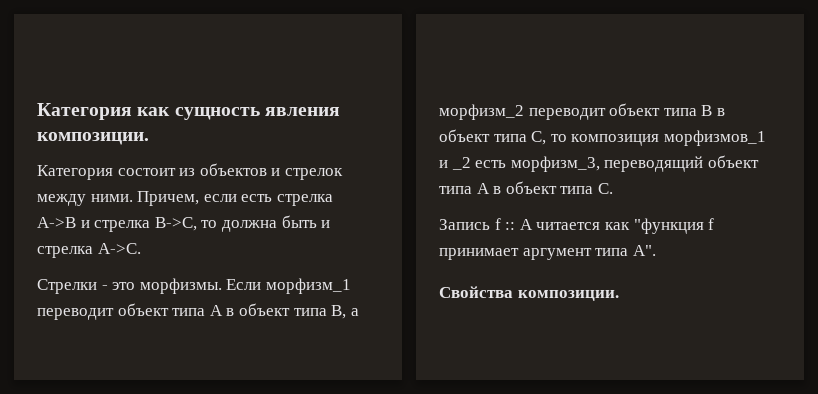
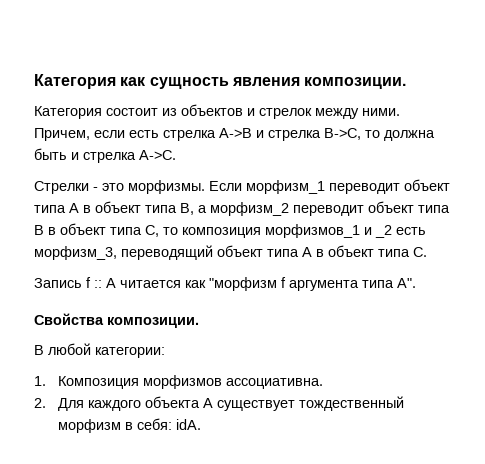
[633,218,715,234] [439,248,592,260] "функция f принимает аргумент -> [209,277,359,291] "морфизм f аргумента
(619, 295) none -> [34,343,165,358] [34,375,324,389] [34,396,405,411] [58,418,202,433] // В любой категории: // 1. Композиция морфизмов ассоциативна. // 2. Для каждого объекта A существует тождественный морфизм в себя: idA.

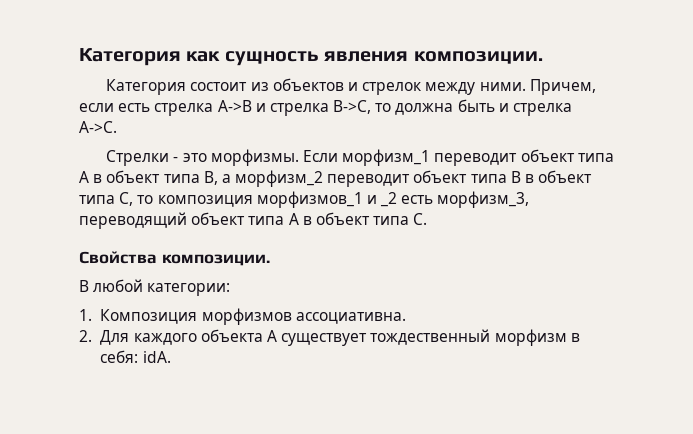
[34,277,416,291] // Запись f :: A читается как "морфизм f аргумента типа А". -> (428, 219) none

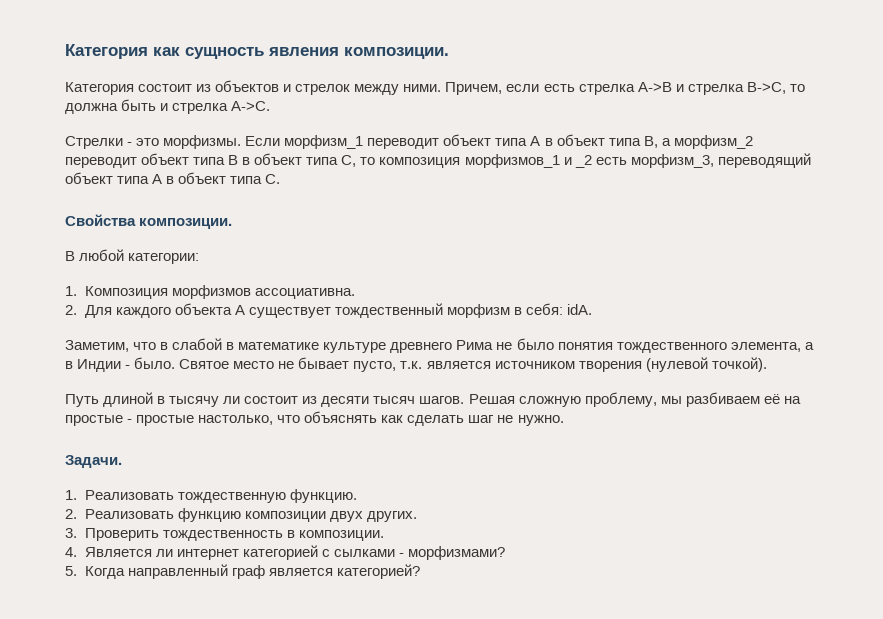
(171, 357) none -> [65,338,814,353] [65,357,767,372] [65,392,801,407] [65,411,564,426] [65,455,122,468] [65,489,357,503] [65,508,417,522] [65,528,384,541] [65,545,505,560] [65,564,420,579] // Заметим, что в слабой в математике культуре древнего Рима не было понятия тождественного элемента, а в Индии - было. Святое место не бывает пусто, т.к. является источником творения (нулевой точкой). // Путь длиной в тысячу ли состоит из десяти тысяч шагов. Решая сложную проблему, мы разбиваем её на простые - простые настолько, что объяснять как сделать шаг не нужно. // Задачи. // 1. Реализовать тождественную функцию. // 2. Реализовать функцию композиции двух других. // 3. Проверить тождественность в композиции. // 4. Является ли интернет категорией с сылками - морфизмами? // 5. Когда направленный граф является категорией?

